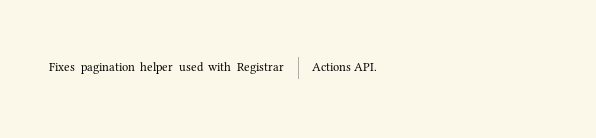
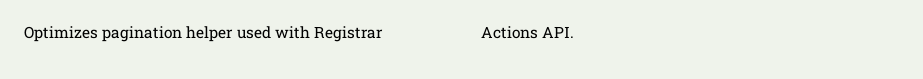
[49,62,75,71] Fixes -> [24,26,98,42] Optimizes

